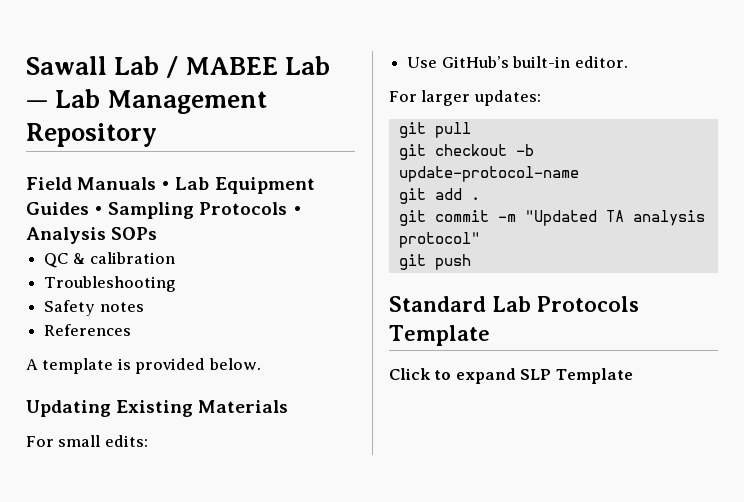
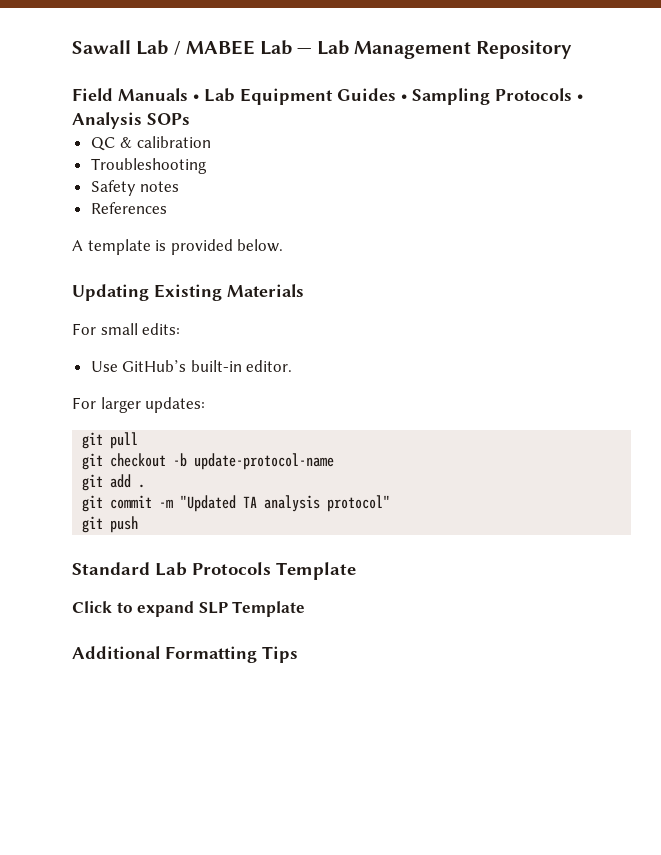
(633, 376) none -> [72,646,298,663] // Additional Formatting Tips

